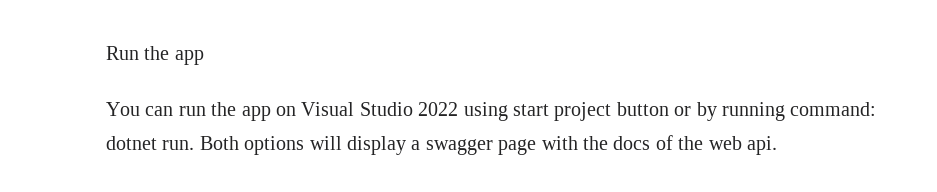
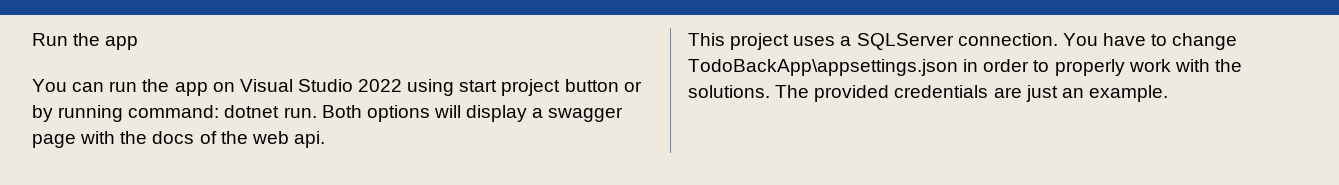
(777, 145) none -> [688,33,1238,50] [688,59,1242,76] [688,85,1168,102] // This project uses a SQLServer connection. You have to change TodoBackApp\appsettings.json in order to properly work with the solutions. The provided credentials are just an example.

